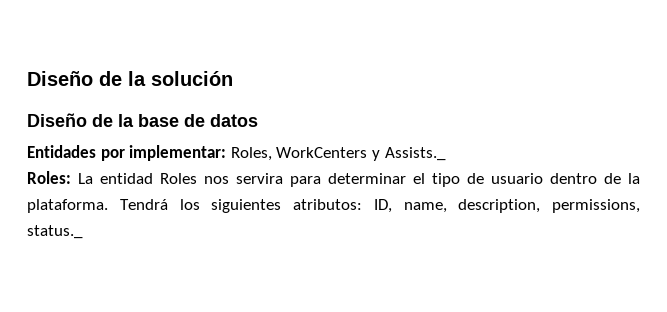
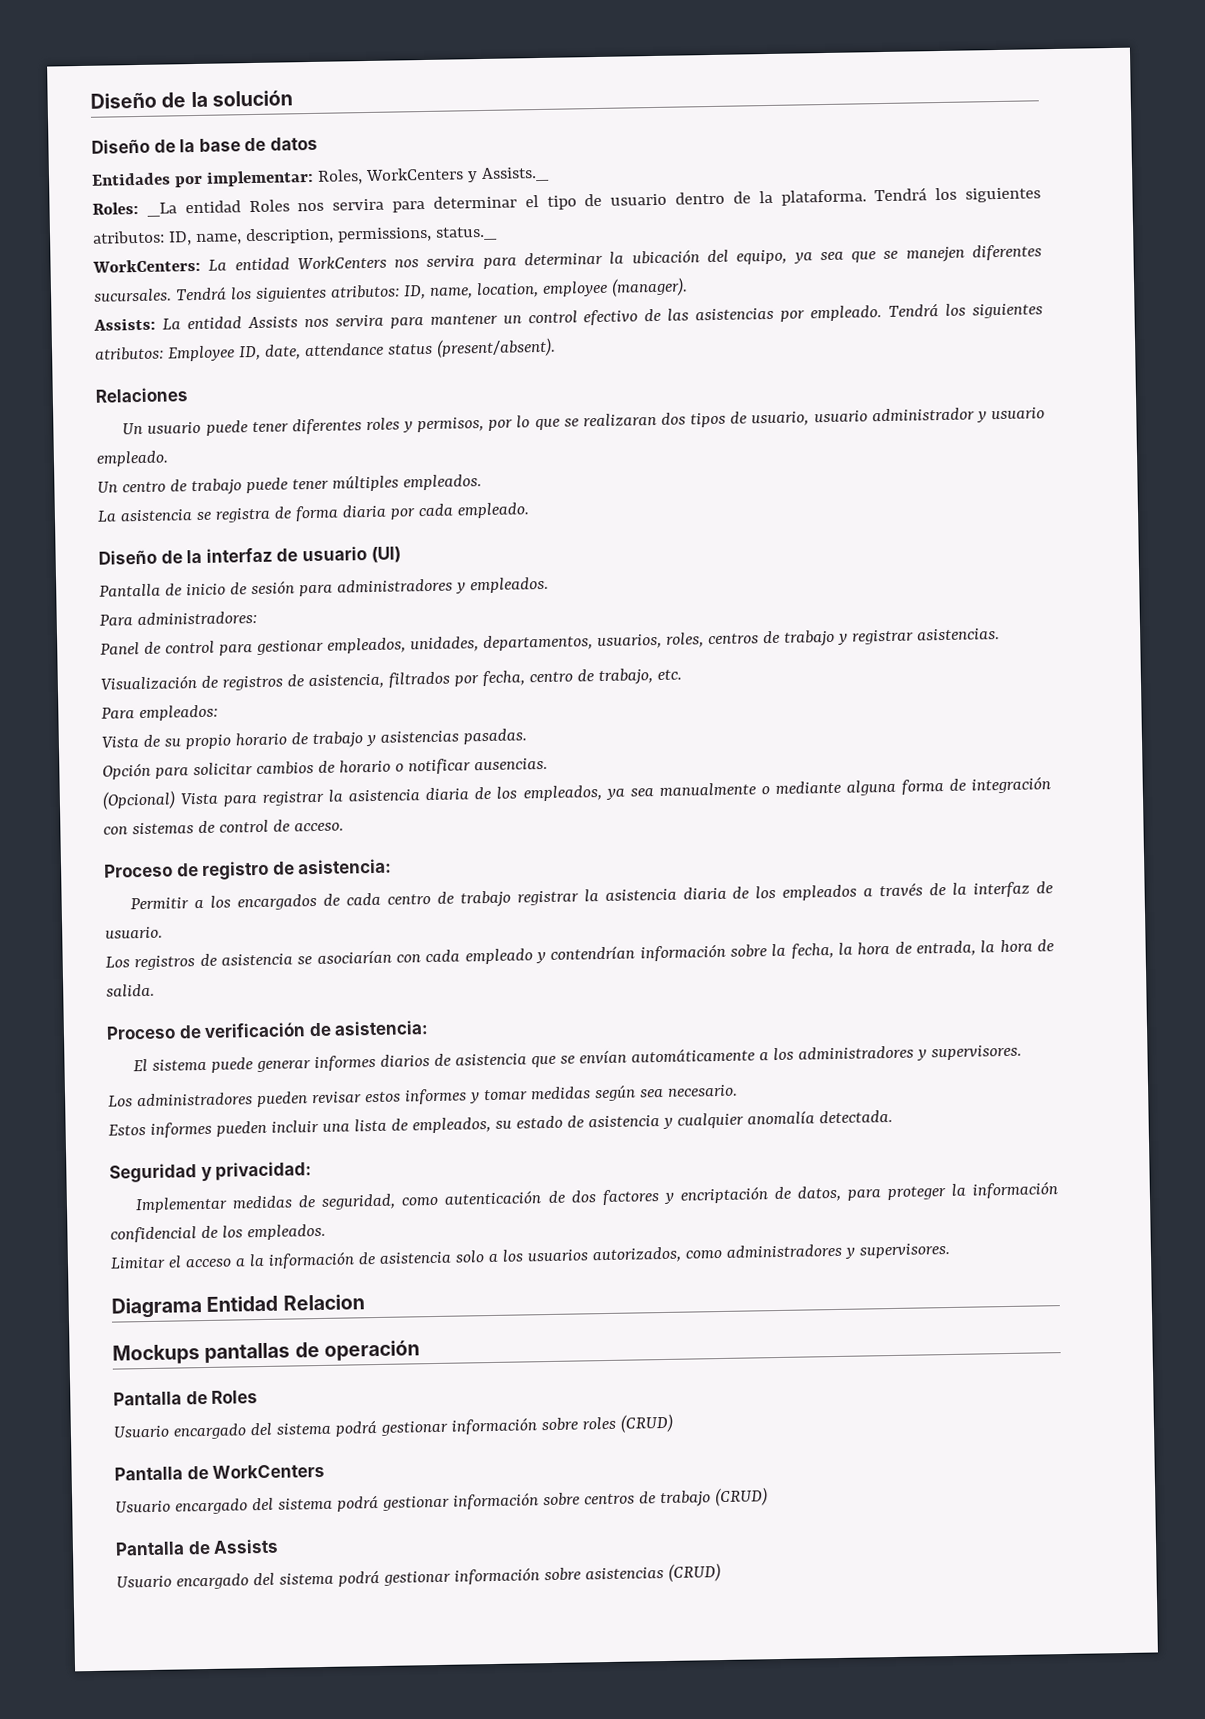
[78,173,93,184] La -> [146,202,177,217] _La
(83, 232) none -> [92,244,1042,273] [93,277,688,302] [93,303,1044,331] [94,337,556,362] [95,387,188,403] [122,407,1046,436] [96,450,169,467] [97,474,482,496] [97,502,530,523] [98,546,401,565] [99,576,549,597] [99,610,257,626] [100,628,1000,656] [100,668,682,691] [101,704,218,722] [101,728,527,750] [102,757,548,780] [102,776,1051,810] [103,819,344,835] [104,858,393,880] [130,881,1053,911] [105,926,163,939] [105,939,1055,971] [106,983,155,997] [106,1020,430,1040] [133,1044,1023,1073] [108,1084,738,1108] [108,1109,893,1138] [109,1161,313,1183] [135,1181,1059,1214] [110,1223,326,1243] [110,1242,950,1269] [111,1294,365,1319] [112,1340,420,1365] [113,1390,259,1406] [113,1413,673,1440] [114,1463,326,1481] [115,1487,768,1515] [115,1538,280,1556] [116,1563,721,1590] // WorkCenters: La entidad WorkCenters nos servira para determinar la ubicación del equipo, ya sea que se manejen diferentes sucursales. Tendrá los siguientes atributos: ID, name, location, employee (manager). // Assists: La entidad Assists nos servira para mantener un control efectivo de las asistencias por empleado. Tendrá los siguientes atributos: Employee ID, date, attendance status (present/absent). // Relaciones // Un usuario puede tener diferentes roles y permisos, por lo que se realizaran dos tipos de usuario, usuario administrador y usuario empleado. // Un centro de trabajo puede tener múltiples empleados. // La asistencia se registra de forma diaria por cada empleado. // Diseño de la interfaz de usuario (UI) // Pantalla de inicio de sesión para administradores y empleados. // Para administradores: // Panel de control para gestionar empleados, unidades, departamentos, usuarios, roles, centros de trabajo y registrar asistencias. // Visualización de registros de asistencia, filtrados por fecha, centro de trabajo, etc. // Para empleados: // Vista de su propio horario de trabajo y asistencias pasadas. // Opción para solicitar cambios de horario o notificar ausencias. // (Opcional) Vista para registrar la asistencia diaria de los empleados, ya sea manualmente o mediante alguna forma de integración con sistemas de control de acceso. // Proceso de registro de asistencia: // Permitir a los encargados de cada centro de trabajo registrar la asistencia diaria de los empleados a través de la interfaz de usuario. // Los registros de asistencia se asociarían con cada empleado y contendrían información sobre la fecha, la hora de entrada, la hora de salida. // Proceso de verificación de asistencia: // El sistema puede generar informes diarios de asistencia que se envían automáticamente a los administradores y supervisores. // Los administradores pueden revisar estos informes y tomar medidas según sea necesario. // Estos informes pueden incluir una lista de empleados, su estado de asistencia y cualquier anomalía detectada. // Seguridad y privacidad: // Implementar medidas de seguridad, como autenticación de dos factores y encriptación de datos, para proteger la información confidencial de los empleados. // Limitar el acceso a la información de asistencia solo a los usuarios autorizados, como administradores y supervisores. // Diagrama Entidad Relacion // Mockups pantallas de operación // Pantalla de Roles // Usuario encargado del sistema podrá gestionar información sobre roles (CRUD) // Pantalla de WorkCenters // Usuario encargado del sistema podrá gestionar información sobre centros de trabajo (CRUD) // Pantalla de Assists // Usuario encargado del sistema podrá gestionar información sobre asistencias (CRUD)

